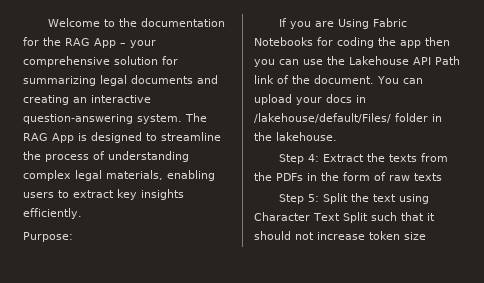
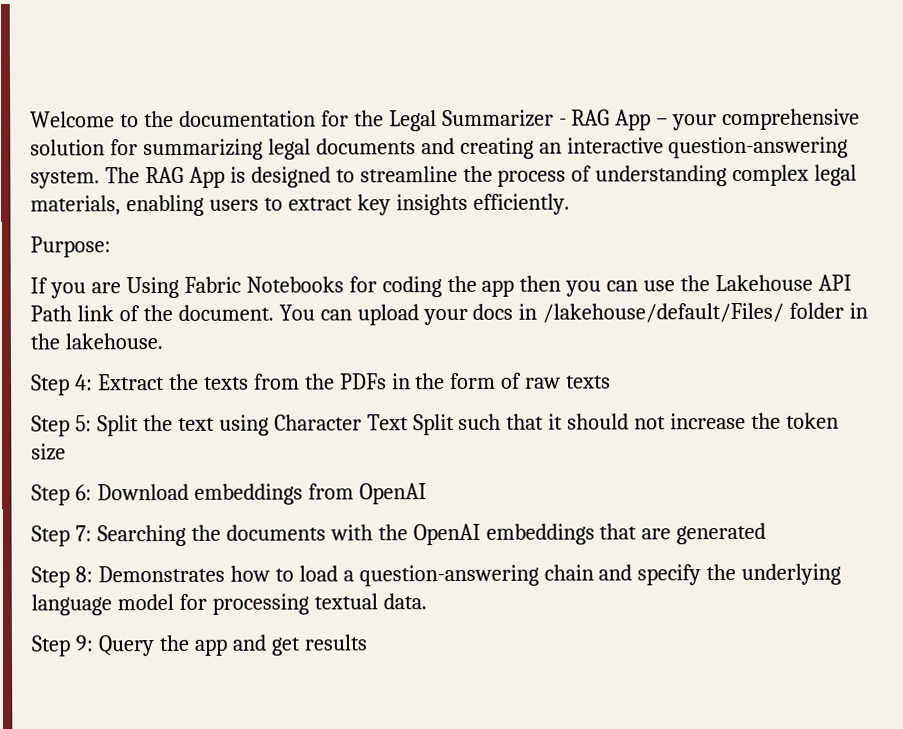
(61, 41) none -> [388,109,567,132] Legal Summarizer -
(365, 236) none -> [751,412,782,429] the
(426, 236) none -> [31,483,427,506] [31,522,767,547] [31,563,842,588] [31,593,427,616] [31,634,367,657] // Step 6: Download embeddings from OpenAI // Step 7: Searching the documents with the OpenAI embeddings that are generated // Step 8: Demonstrates how to load a question-answering chain and specify the underlying language model for processing textual data. // Step 9: Query the app and get results

